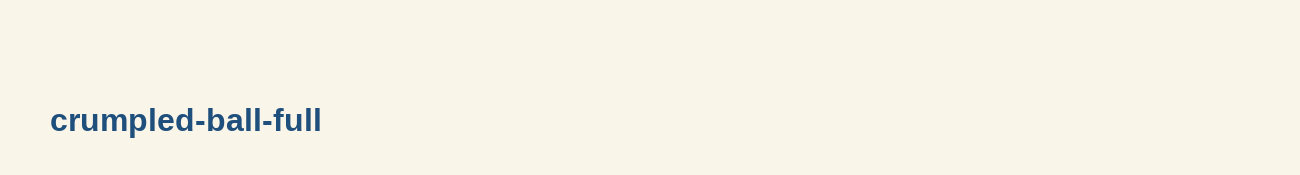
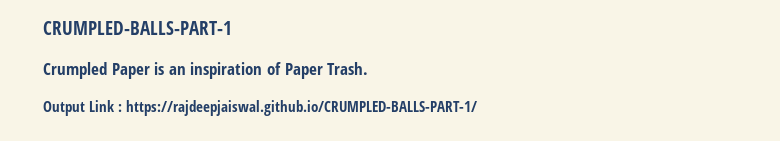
[50,108,322,138] crumpled-ball-full -> [43,21,232,35] [43,62,369,79] [43,100,478,116] CRUMPLED-BALLS-PART-1 // Crumpled Paper is an inspiration of Paper Trash. // Output Link : https://rajdeepjaiswal.github.io/CRUMPLED-BALLS-PART-1/

